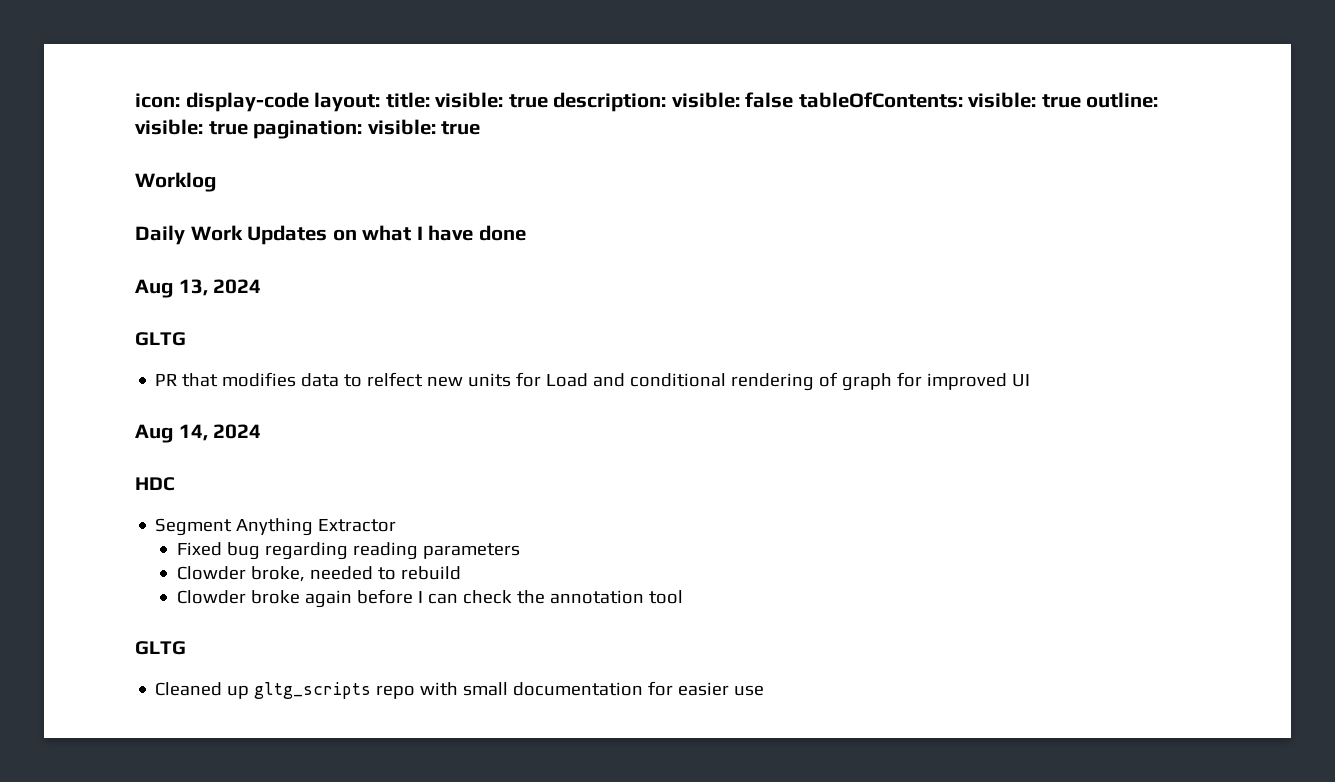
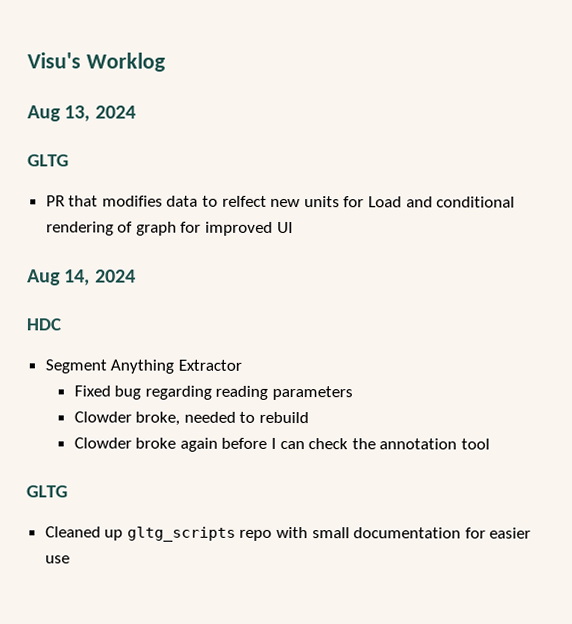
[135,92,1159,112] [135,119,481,139] [135,172,216,192] [135,225,526,245] icon: display-code layout: title: visible: true description: visible: false tableOfContents: visible: true outline: visible: true pagination: visible: true // Worklog // Daily Work Updates on what I have done -> [27,52,166,72] Visu's Worklog

